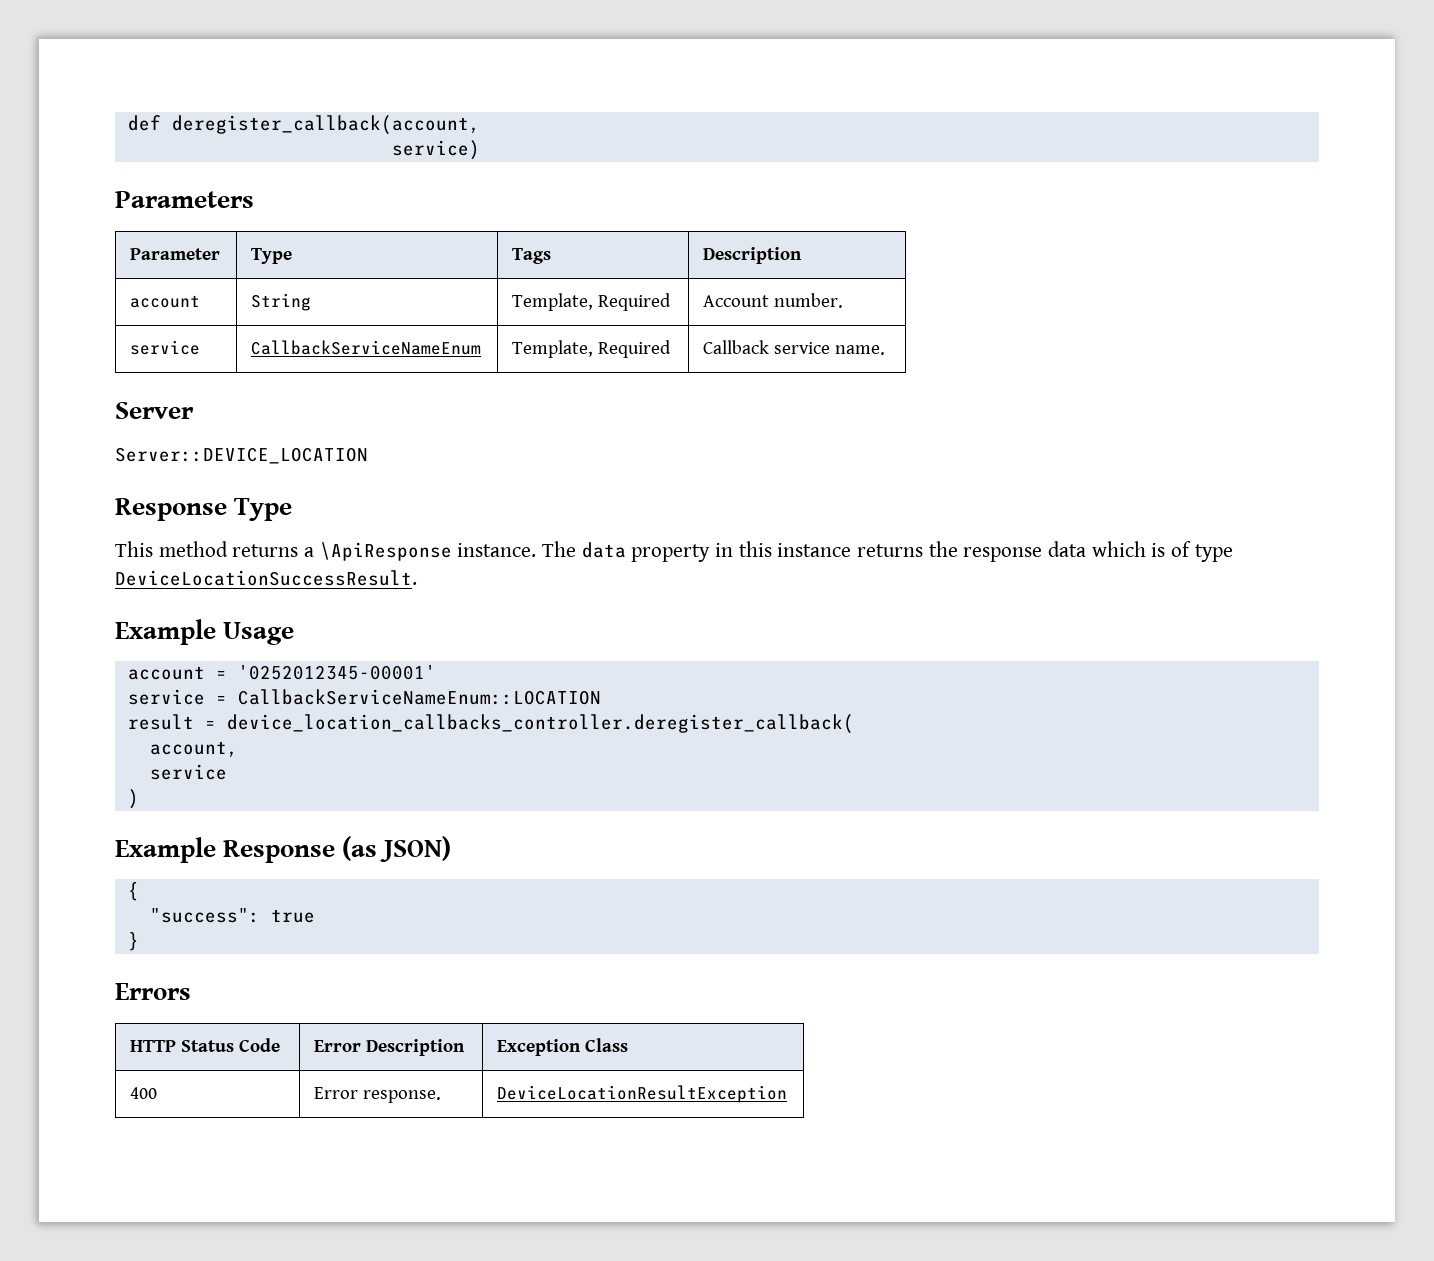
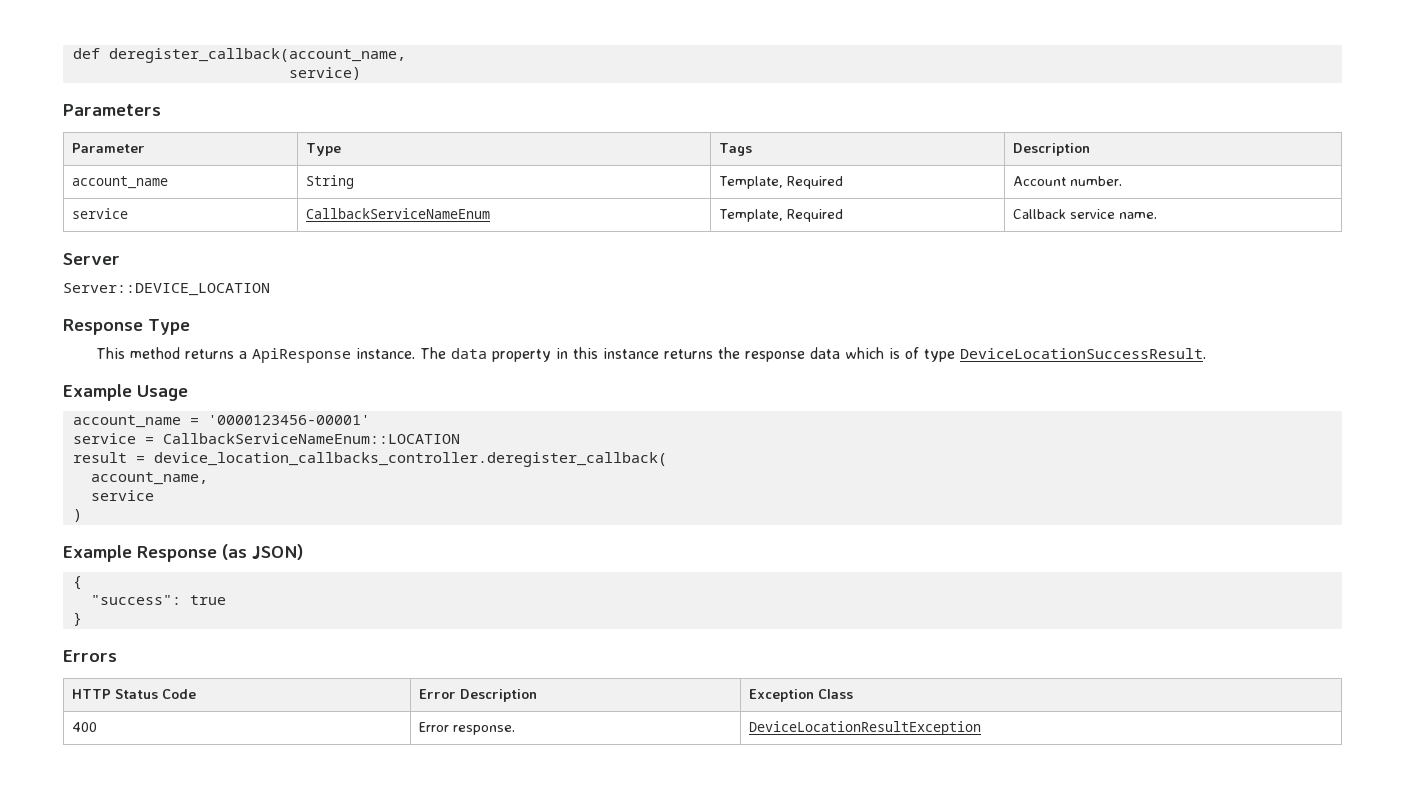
[171,115,480,135] deregister_callback(account, -> [108,48,406,63] deregister_callback(account_name,
[130,295,201,308] account -> [71,176,168,189] account_name
[319,542,452,561] \ApiResponse -> [251,348,351,363] ApiResponse
[127,665,436,680] account = '0252012345-00001' -> [72,415,370,428] account_name = '0000123456-00001'
[149,741,238,757] account, -> [90,472,208,485] account_name,

